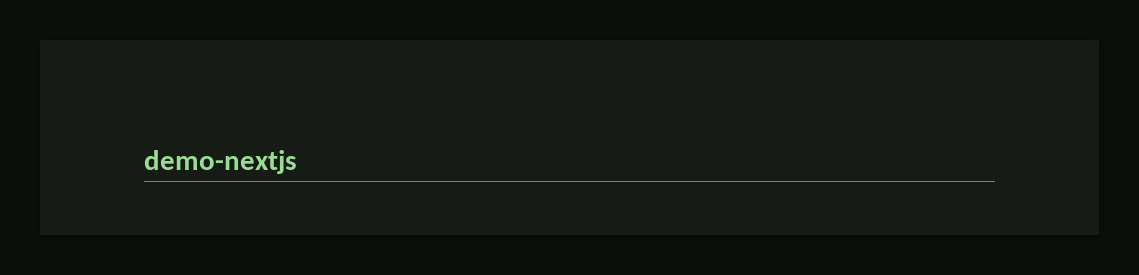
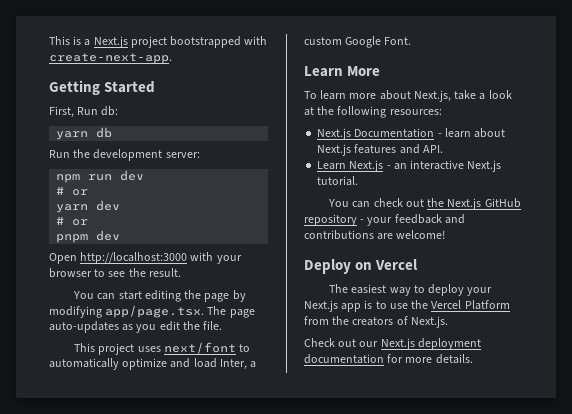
[144,150,297,174] demo-nextjs -> [49,36,268,48] [49,53,172,64] [49,80,156,95] [49,106,119,118] [56,127,113,140] [49,149,200,161] [56,170,145,183] [56,186,89,196] [56,200,121,213] [56,216,89,226] [56,230,121,243] [49,252,242,264] [49,268,181,278] [73,290,246,302] [49,305,255,318] [49,321,223,333] [74,342,251,355] [49,358,257,370] [304,36,412,48] [304,66,381,77] [304,90,512,102] [304,106,442,118] [317,128,506,140] [317,144,443,156] [317,160,502,172] [317,176,359,186] [328,198,521,210] [304,214,465,226] [304,230,446,240] [304,259,419,274] [329,284,493,296] [304,300,510,312] [304,316,448,328] [304,338,481,350] [304,354,473,364] This is a Next.js project bootstrapped with create-next-app. // Getting Started // First, Run db: // yarn db // Run the development server: // npm run dev // # or // yarn dev // # or // pnpm dev // Open http://localhost:3000 with your browser to see the result. // You can start editing the page by modifying app/page.tsx. The page auto-updates as you edit the file. // This project uses next/font to automatically optimize and load Inter, a custom Google Font. // Learn More // To learn more about Next.js, take a look at the following resources: // Next.js Documentation - learn about Next.js features and API. // Learn Next.js - an interactive Next.js tutorial. // You can check out the Next.js GitHub repository - your feedback and contributions are welcome! // Deploy on Vercel // The easiest way to deploy your Next.js app is to use the Vercel Platform from the creators of Next.js. // Check out our Next.js deployment documentation for more details.

